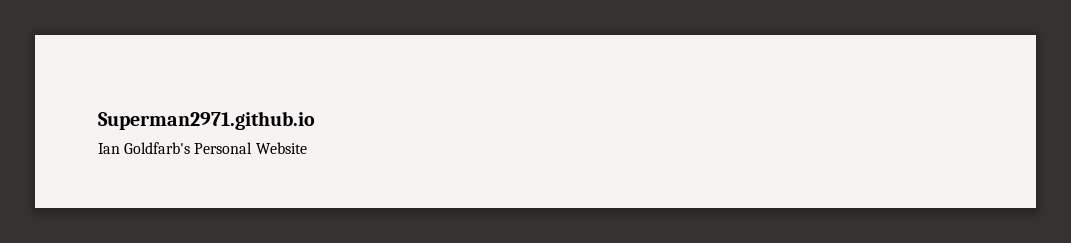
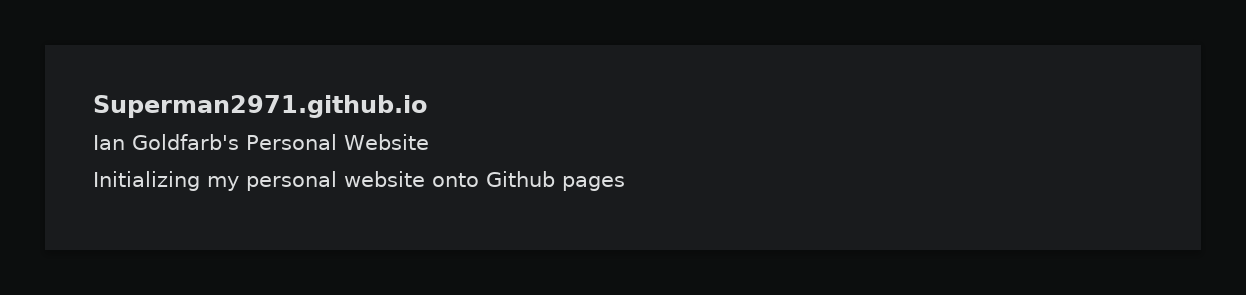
(307, 148) none -> [93,171,625,191] // Initializing my personal website onto Github pages

